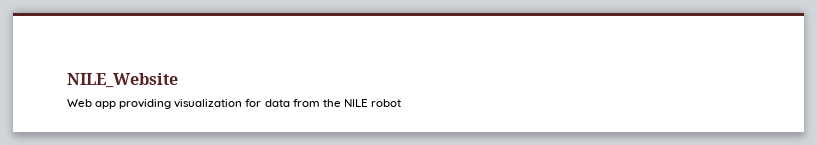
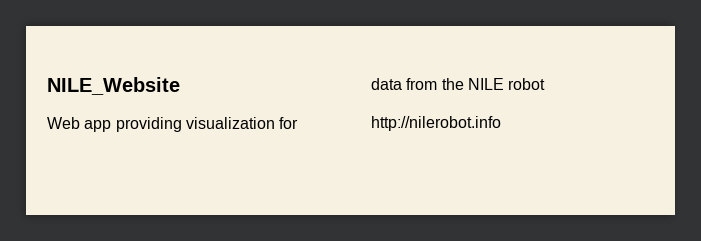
(401, 103) none -> [371,116,501,131] // http://nilerobot.info

